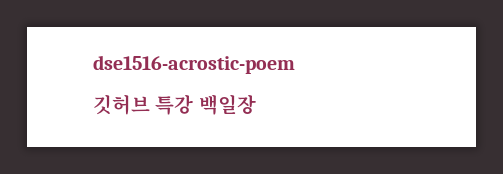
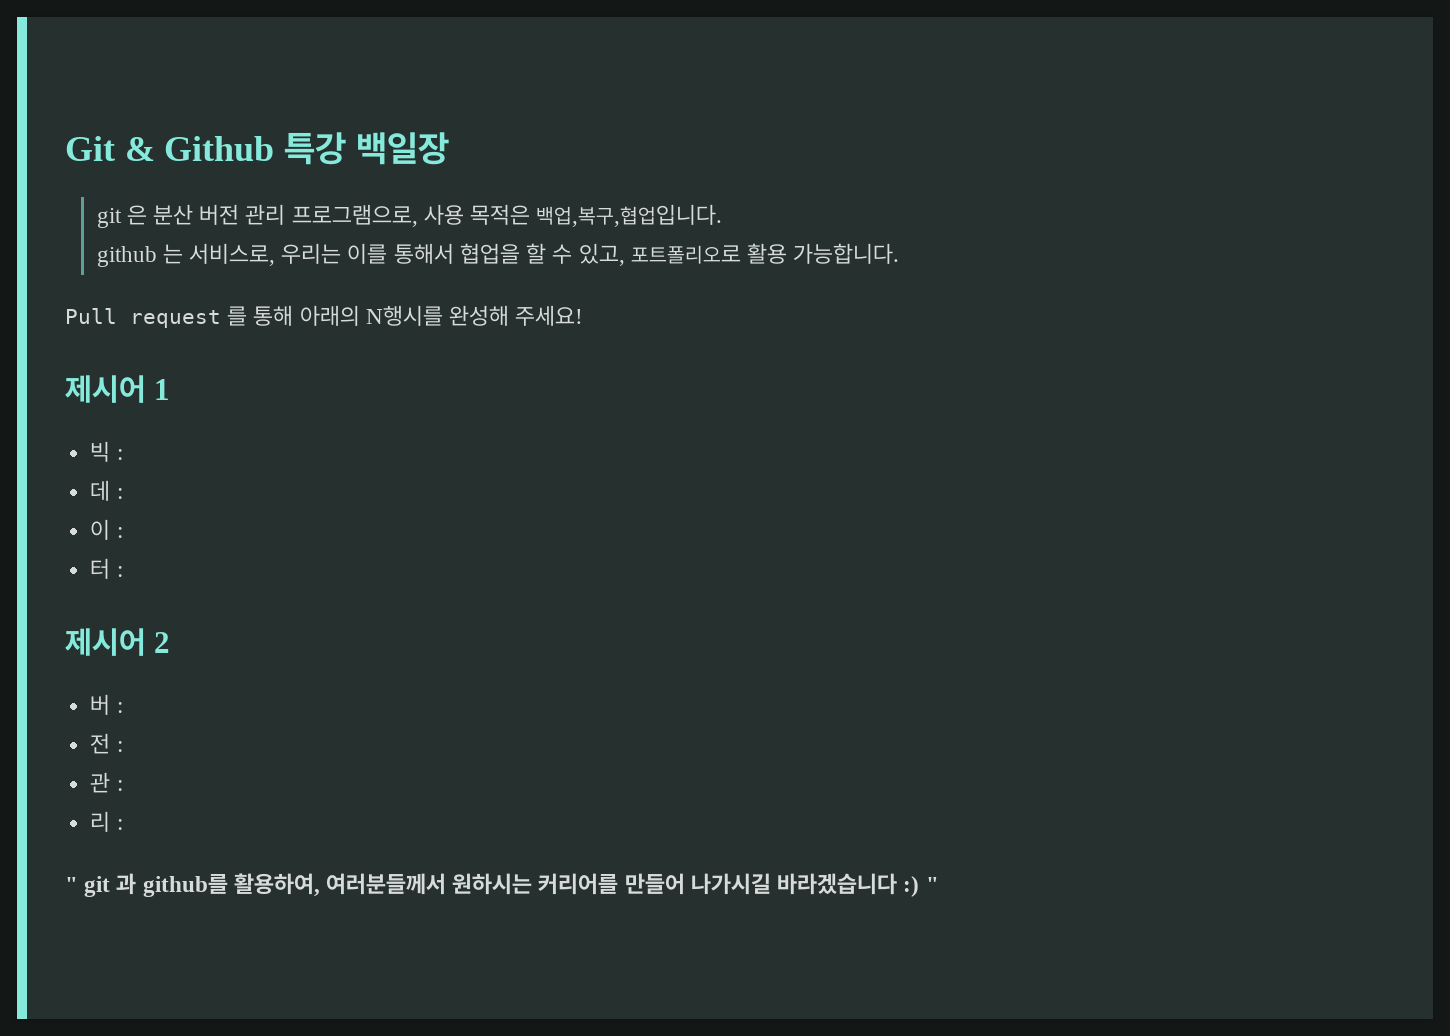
[93,55,295,74] [93,94,150,115] dse1516-acrostic-poem // 깃허브 -> [65,136,275,161] Git & Github
(256, 104) none -> [96,204,723,228] [96,243,900,267] [65,305,584,328] [65,375,171,403] [90,441,123,462] [90,480,123,501] [90,519,123,540] [90,558,123,579] [65,628,171,656] [90,694,123,715] [90,733,123,754] [90,772,123,793] [90,811,123,832] [65,873,939,897] // git 은 분산 버전 관리 프로그램으로, 사용 목적은 백업,복구,협업입니다. // github 는 서비스로, 우리는 이를 통해서 협업을 할 수 있고, 포트폴리오로 활용 가능합니다. // Pull request 를 통해 아래의 N행시를 완성해 주세요! // 제시어 1 // 빅 : // 데 : // 이 : // 터 : // 제시어 2 // 버 : // 전 : // 관 : // 리 : // " git 과 github를 활용하여, 여러분들께서 원하시는 커리어를 만들어 나가시길 바라겠습니다 :) "

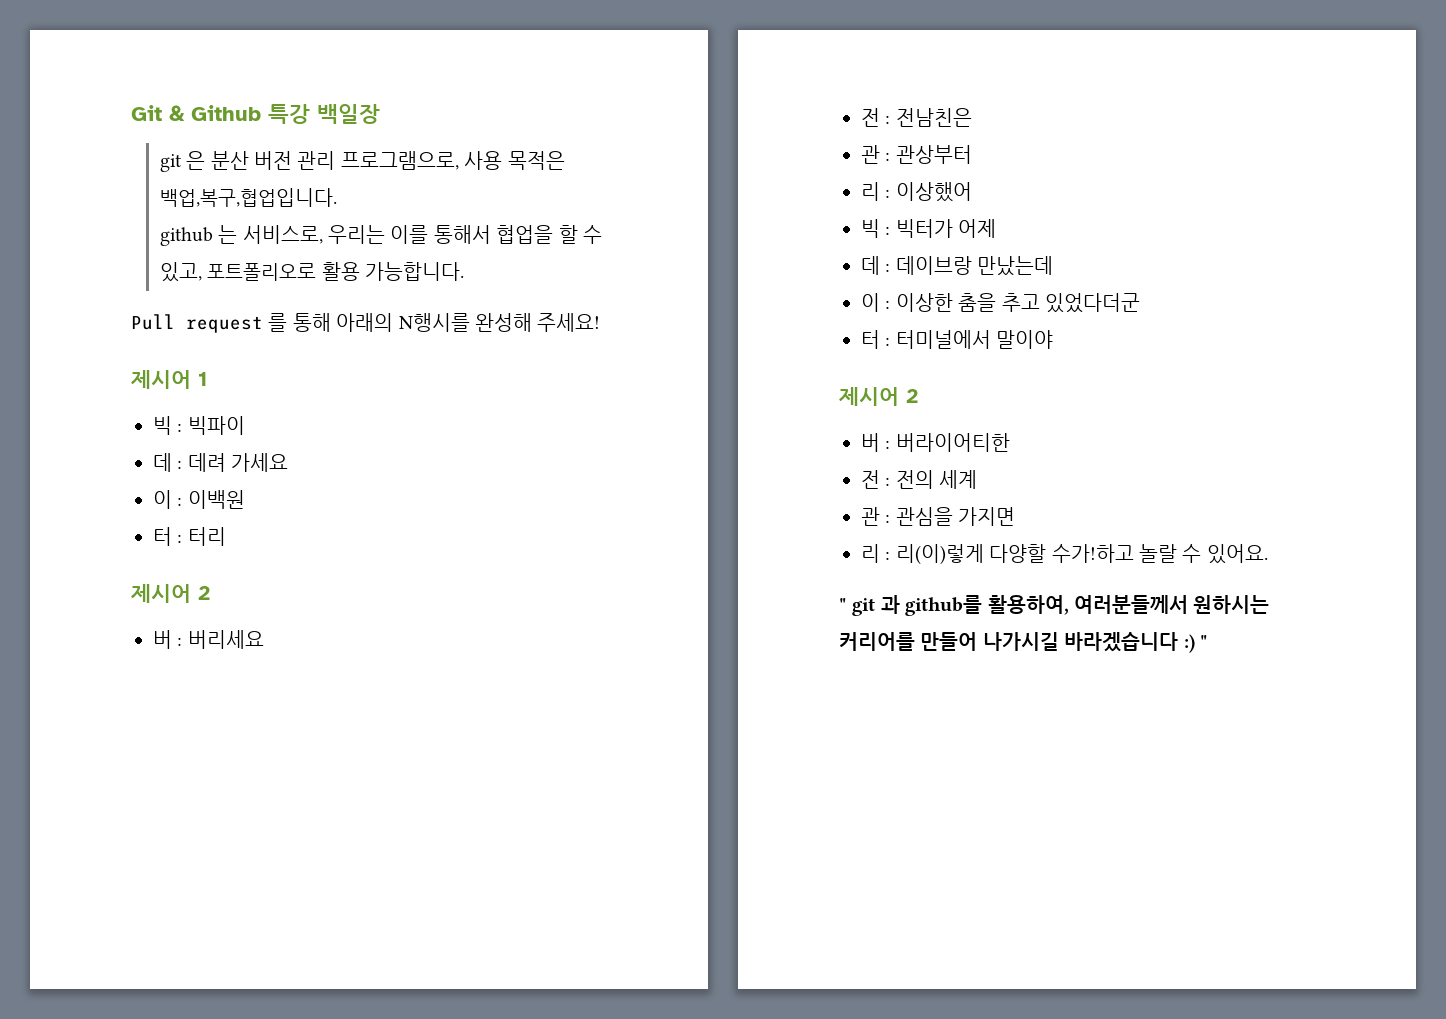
[90,480,123,501] [90,519,123,540] [90,558,123,579] [65,628,171,656] [90,694,123,715] [90,733,123,754] [90,772,123,793] [90,811,123,832] // 데 : // 이 : // 터 : // 제시어 2 // 버 : // 전 : // 관 : // 리 : -> [187,416,245,435] [153,453,289,472] [153,490,245,509] [153,527,226,546] [131,584,210,603] [153,630,264,649] [861,108,972,127] [861,145,972,164] [861,182,972,202] [861,219,997,238] [861,256,1054,276] [861,293,1140,313] [861,330,1054,349] [839,387,918,406] [861,433,1010,452] [861,470,978,489] [861,507,1016,526] [861,544,1268,565] 빅파이 // 데 : 데려 가세요 // 이 : 이백원 // 터 : 터리 // 제시어 2 // 버 : 버리세요 // 전 : 전남친은 // 관 : 관상부터 // 리 : 이상했어 // 빅 : 빅터가 어제 // 데 : 데이브랑 만났는데 // 이 : 이상한 춤을 추고 있었다더군 // 터 : 터미널에서 말이야 // 제시어 2 // 버 : 버라이어티한 // 전 : 전의 세계 // 관 : 관심을 가지면 // 리 : 리(이)렇게 다양할 수가!하고 놀랄 수 있어요.

